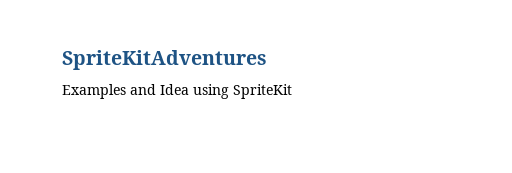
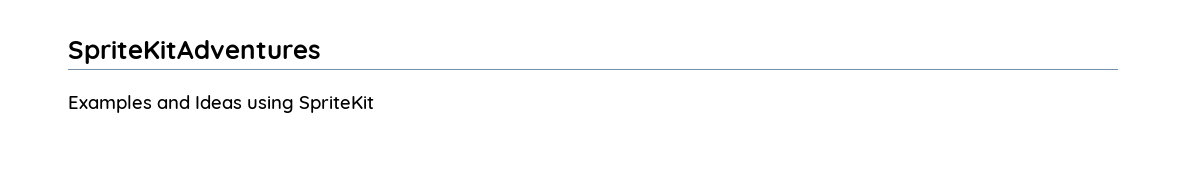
[160,84,189,95] Idea -> [195,95,242,109] Ideas

